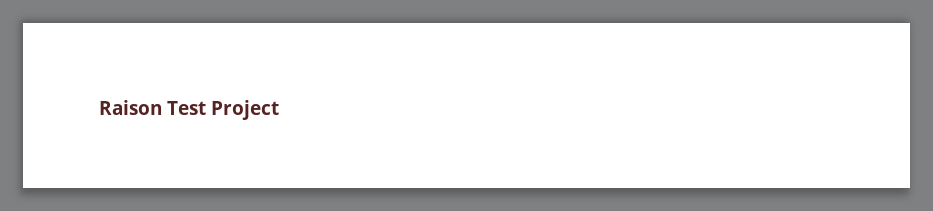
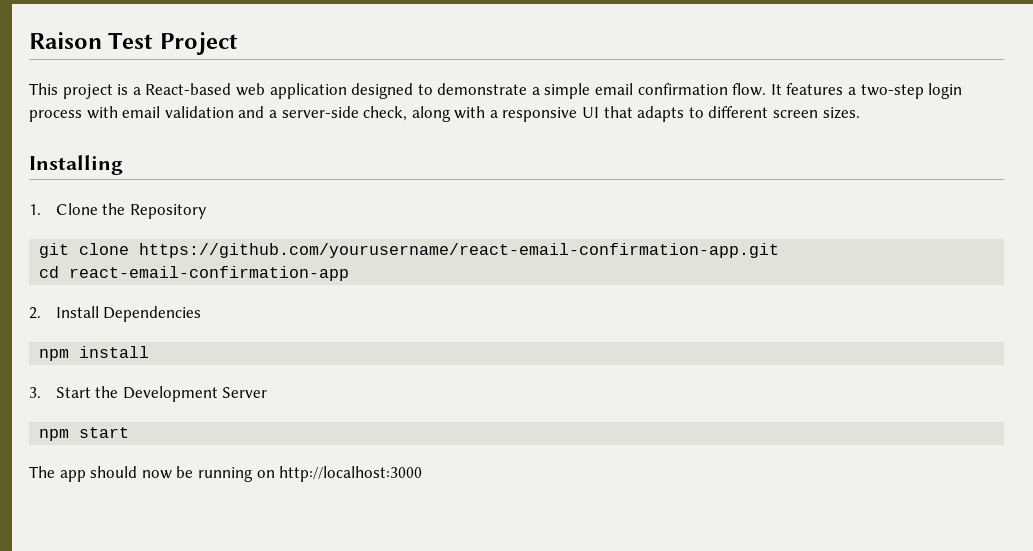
(280, 110) none -> [29,83,963,99] [29,106,860,122] [29,155,123,175] [29,203,207,219] [39,243,780,258] [39,266,350,281] [29,306,202,322] [39,346,150,361] [29,386,268,402] [39,427,130,441] [29,466,423,482] // This project is a React-based web application designed to demonstrate a simple email confirmation flow. It features a two-step login process with email validation and a server-side check, along with a responsive UI that adapts to different screen sizes. // Installing // 1. Clone the Repository // git clone https://github.com/yourusername/react-email-confirmation-app.git // cd react-email-confirmation-app // 2. Install Dependencies // npm install // 3. Start the Development Server // npm start // The app should now be running on http://localhost:3000

